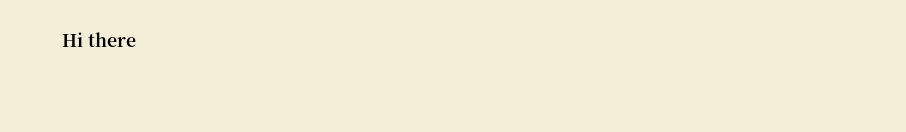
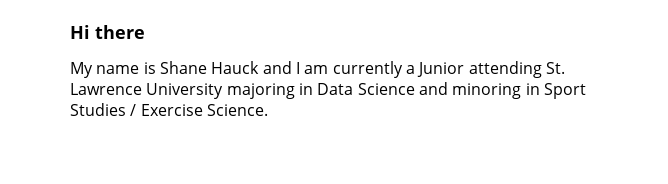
(136, 39) none -> [70,61,565,78] [70,82,586,99] [70,103,268,116] // My name is Shane Hauck and I am currently a Junior attending St. Lawrence University majoring in Data Science and minoring in Sport Studies / Exercise Science.

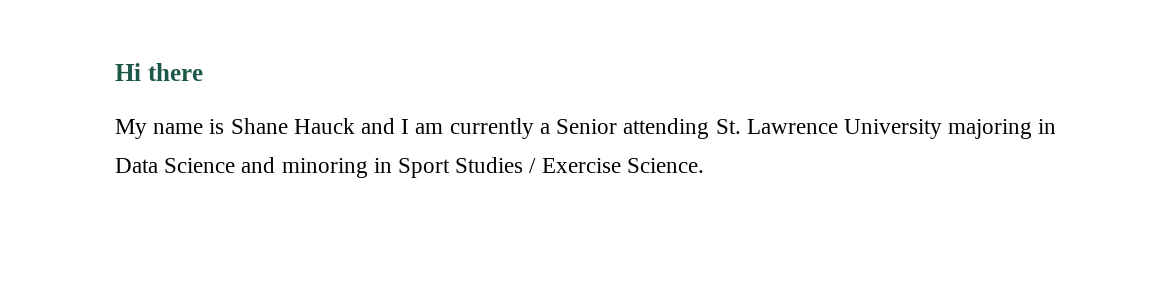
[417,62,465,77] Junior -> [556,119,618,134] Senior

